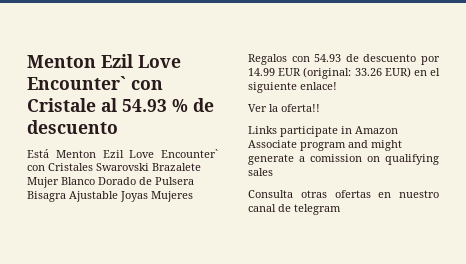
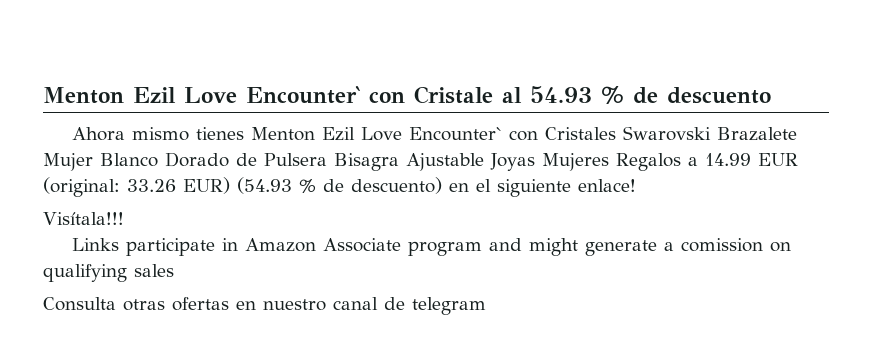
[27,149,49,158] Está -> [72,127,245,141] Ahora mismo tienes
[291,54,440,65] con 54.93 de descuento por -> [688,157,698,166] a
(411, 72) none -> [237,177,442,194] (54.93 % de descuento)
[248,104,320,112] Ver la oferta!! -> [43,212,124,225] Visítala!!!

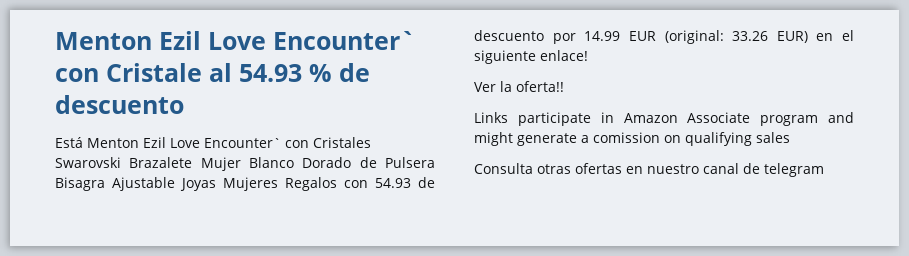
[72,127,245,141] Ahora mismo tienes -> [55,137,83,148] Está
[688,157,698,166] a -> [344,177,435,188] [474,30,576,44] con 54.93 de descuento por
[237,177,442,194] (54.93 % de descuento) -> (808, 37) none
[43,212,124,225] Visítala!!! -> [474,81,564,92] Ver la oferta!!

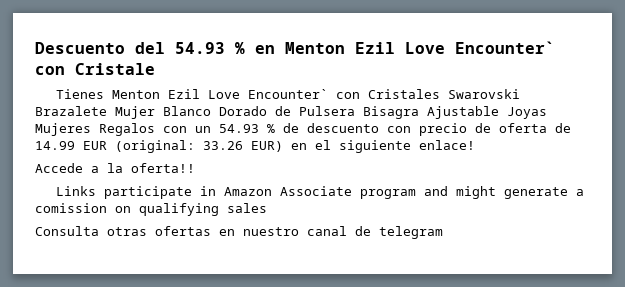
(55, 41) none -> [35,42,275,54] Descuento del 54.93 % en
[209,63,370,82] [55,95,184,114] [55,137,83,148] al 54.93 % de descuento // Está -> [56,89,105,99] // Tienes
[375,177,435,188] [474,30,576,44] 54.93 de descuento por -> [195,123,571,136] un 54.93 % de descuento con precio de oferta de
[474,82,496,92] Ver -> [35,163,99,173] Accede a

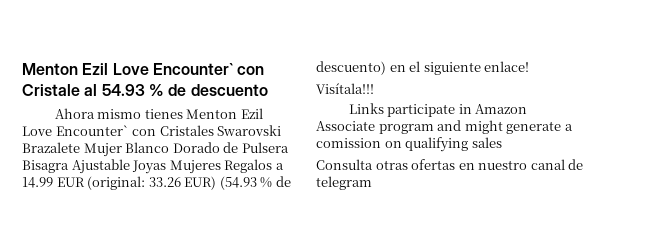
[35,42,275,54] Descuento del 54.93 % en -> (22, 69) none
[56,89,105,99] // Tienes -> [84,84,268,96] [54,108,183,119] al 54.93 % de descuento // Ahora mismo tienes
[163,123,571,136] con un 54.93 % de descuento con precio de oferta de -> [275,163,284,170] a
(283, 146) none -> [219,176,291,190] [316,61,386,75] (54.93 % de descuento)
[35,163,195,173] Accede a la oferta!! -> [316,83,374,94] Visítala!!!

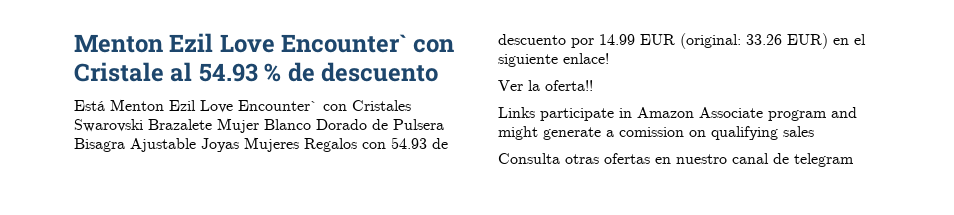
[54,108,183,119] Ahora mismo tienes -> [74,100,105,111] Está
[275,163,284,170] a -> [362,137,448,149] [498,34,594,48] con 54.93 de descuento por
[219,176,291,190] [316,61,386,75] (54.93 % de descuento) -> (828, 41) none
[316,83,374,94] Visítala!!! -> [498,80,593,91] Ver la oferta!!

